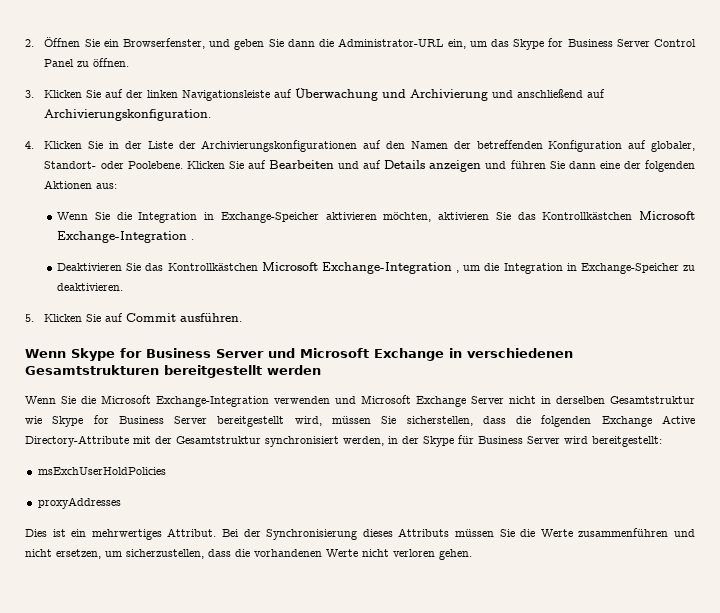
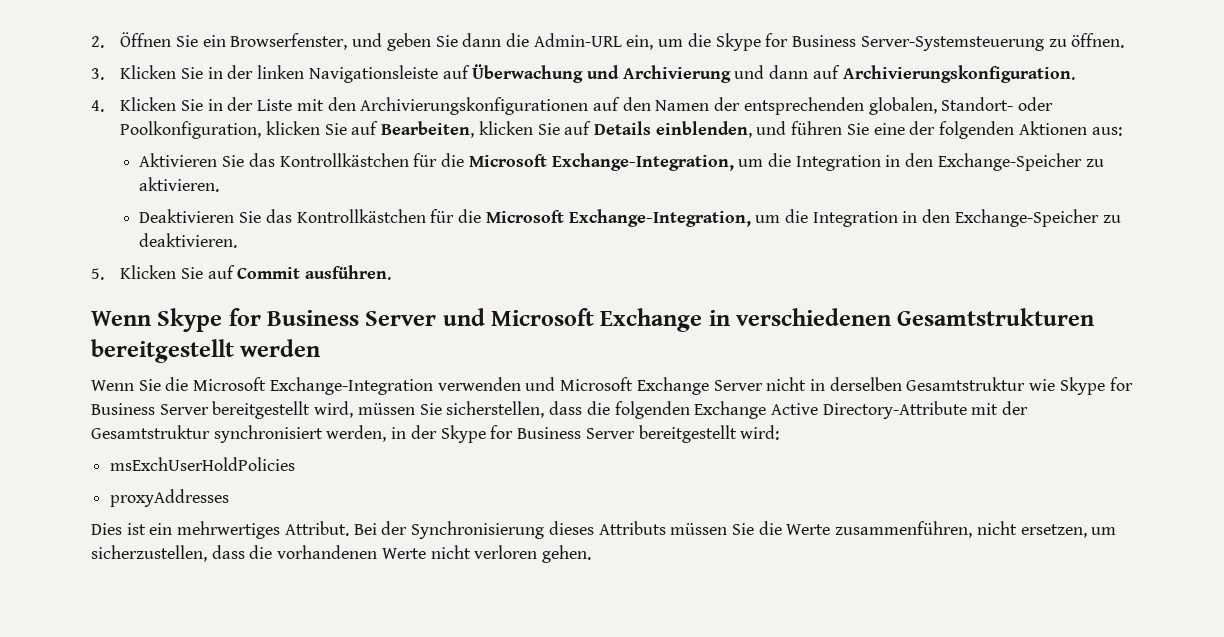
[338,38,444,47] Administrator-URL -> [533,33,622,47] Admin-URL
[490,38,697,50] [44,59,75,67] das Skype for Business Server Control Panel -> [687,33,1044,51] die Skype for Business Server-Systemsteuerung
[105,89,124,98] auf -> [207,67,223,79] in
[517,89,584,98] anschließend -> [769,65,809,79] dann
[178,141,196,149] der -> [296,97,356,111] mit den
[476,140,696,152] [44,160,360,169] betreffenden Konfiguration auf globaler, Standort- oder Poolebene. Klicken Sie auf Bearbeiten und -> [743,97,1054,115] [120,121,560,139] entsprechenden globalen, Standort- oder Poolkonfiguration, klicken Sie auf Bearbeiten, klicken Sie
[429,160,482,172] anzeigen -> [655,121,752,138] einblenden,
[568,161,596,169] dann -> (869, 129) none
[57,211,696,223] [57,231,195,243] Wenn Sie die Integration in Exchange-Speicher aktivieren möchten, aktivieren Sie das Kontrollkästchen Microsoft Exchange-Integration . -> [139,153,1104,171] [139,177,220,192] Aktivieren Sie das Kontrollkästchen für die Microsoft Exchange-Integration, um die Integration in den Exchange-Speicher zu aktivieren.
[261,262,577,274] Microsoft Exchange-Integration , um die Integration in -> [430,209,951,227] für die Microsoft Exchange-Integration, um die Integration in den
[458,435,662,447] für Business Server wird bereitgestellt: -> [490,425,780,443] for Business Server bereitgestellt wird:
[578,528,696,537] zusammenführen und -> [835,521,973,538] zusammenführen,

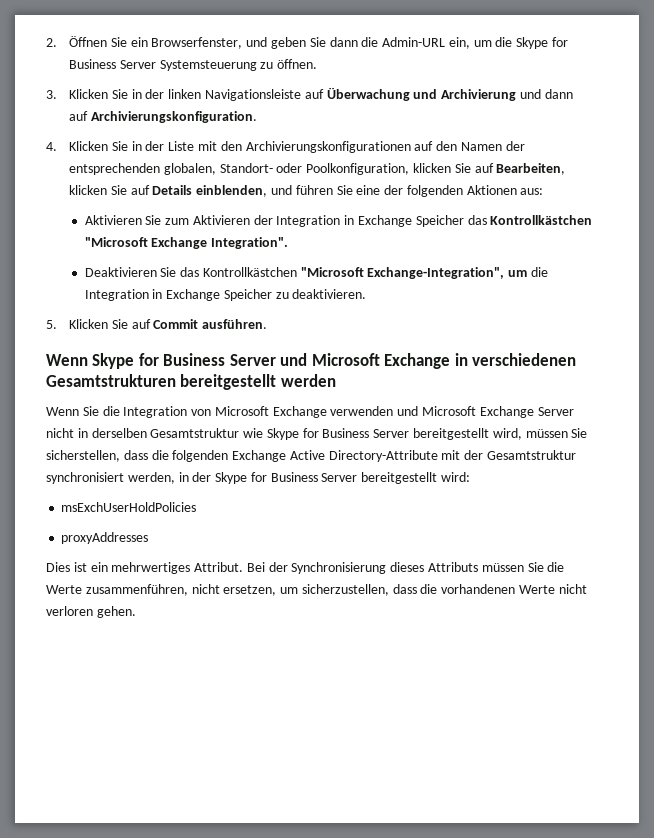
[860,36,1044,51] Server-Systemsteuerung -> [119,60,257,71] Server Systemsteuerung
[248,153,1104,171] [139,177,220,192] das Kontrollkästchen für die Microsoft Exchange-Integration, um die Integration in den Exchange-Speicher zu aktivieren. -> [165,215,593,227] [84,237,289,249] zum Aktivieren der Integration in Exchange Speicher das Kontrollkästchen "Microsoft Exchange Integration".
[430,209,1099,227] für die Microsoft Exchange-Integration, um die Integration in den Exchange-Speicher -> [300,267,548,279] [84,289,272,301] "Microsoft Exchange-Integration", um die Integration in Exchange Speicher
[193,377,433,395] Microsoft Exchange-Integration -> [123,406,327,418] Integration von Microsoft Exchange

